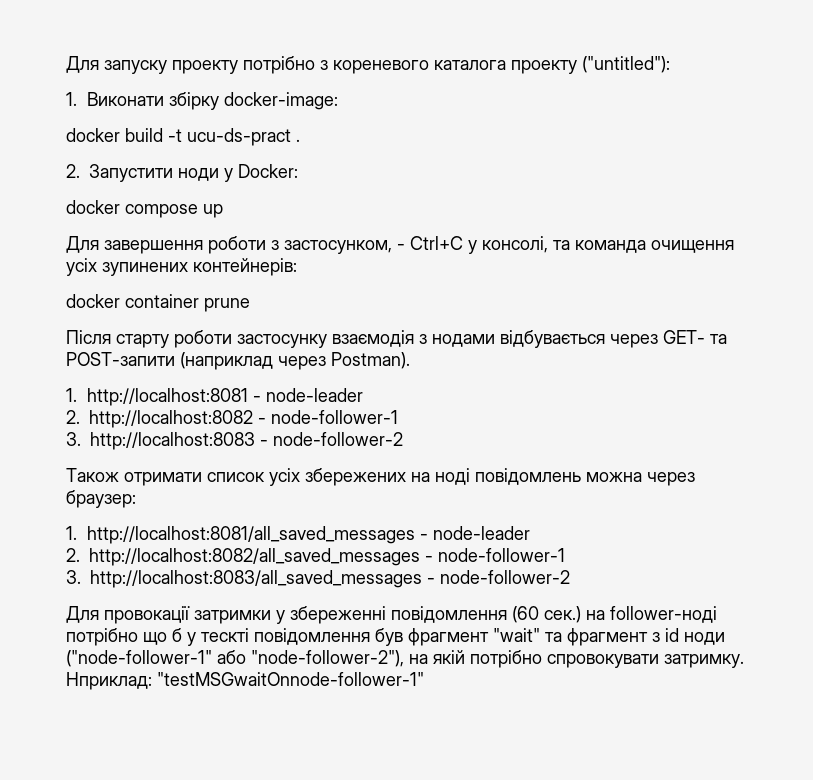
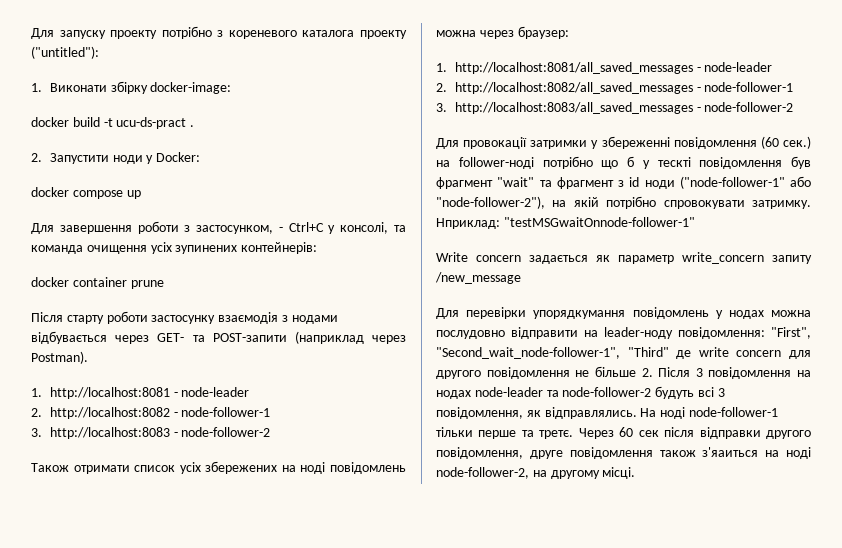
(424, 679) none -> [436,252,812,264] [435,272,521,284] [436,307,811,319] [436,327,811,339] [436,347,811,359] [436,366,811,379] [436,386,725,399] [436,407,778,419] [436,427,811,439] [436,447,811,459] [436,467,636,479] // Write concern задається як параметр write_concern запиту /new_message // Для перевірки упорядкумання повідомлень у нодах можна послудовно відправити на leader-ноду повідомлення: "First", "Second_wait_node-follower-1", "Third" де write concern для другого повідомлення не більше 2. Після 3 повідомлення на нодах node-leader та node-follower-2 будуть всі 3 повідомлення, як відправлялись. На ноді node-follower-1 тільки перше та третє. Через 60 сек після відправки другого повідомлення, друге повідомлення також з'яаиться на ноді node-follower-2, на другому місці.

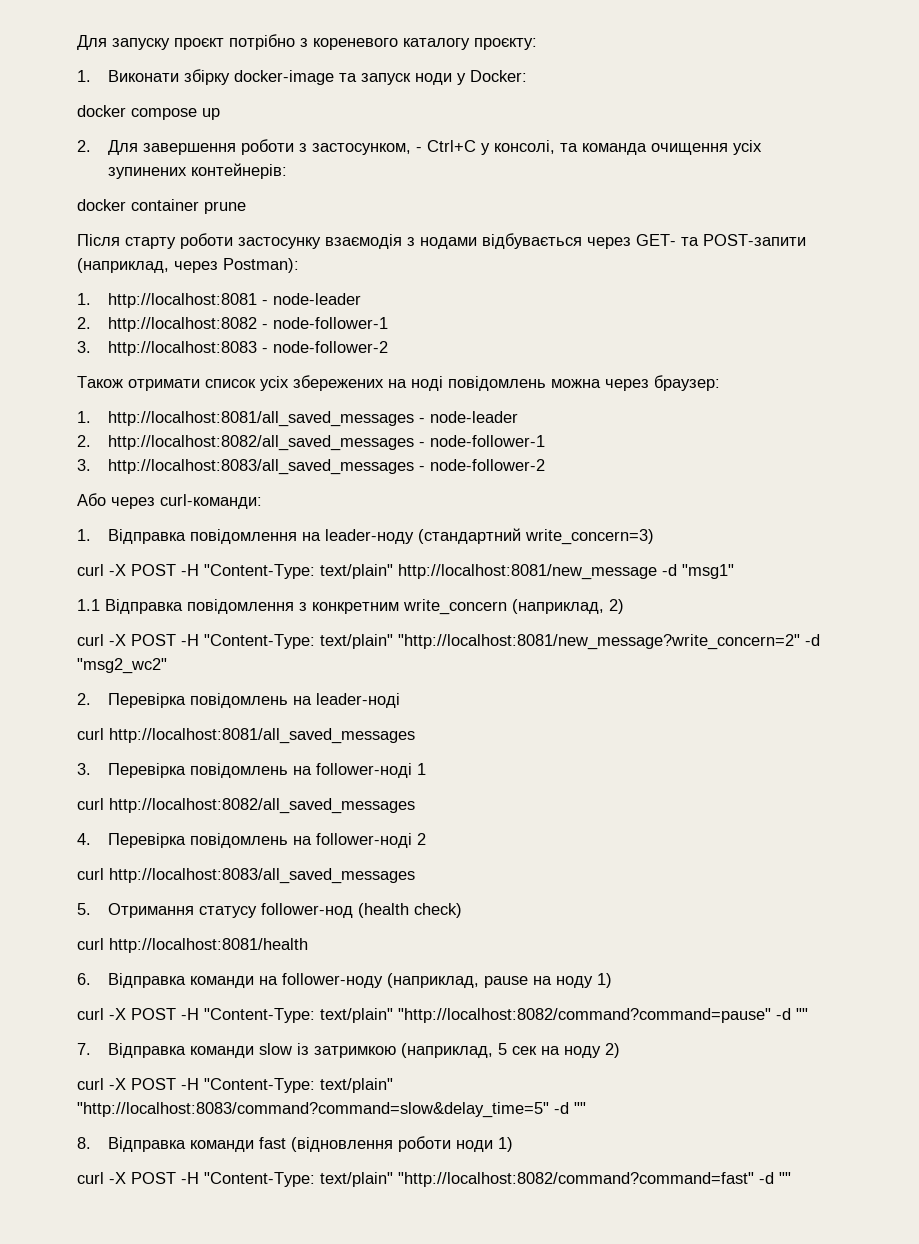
[110,30,158,39] проекту -> [174,38,224,50] проєкт
[302,30,407,39] [31,46,99,59] каталога проекту ("untitled"): -> [403,38,537,50] каталогу проєкту:
[150,82,232,94] [31,117,195,129] [31,153,109,164] docker-image: // docker build -t ucu-ds-pract . // 2. Запустити -> [233,70,411,85] docker-image та запуск
(141, 194) none -> [77,140,91,152] 2.
[294,331,406,344] [31,351,88,364] (наприклад через Postman). -> [77,258,299,273] (наприклад, через Postman):
[436,136,811,149] [436,156,811,169] [436,176,811,189] [436,196,811,209] [436,217,695,229] [436,252,812,264] [435,272,521,284] [436,307,811,319] [436,327,811,339] [436,347,811,359] [436,366,811,379] [436,386,725,399] [436,407,778,419] [436,427,811,439] [436,447,811,459] [436,467,636,479] Для провокації затримки у збереженні повідомлення (60 сек.) на follower-ноді потрібно що б у тескті повідомлення був фрагмент "wait" та фрагмент з id ноди ("node-follower-1" або "node-follower-2"), на якій потрібно спровокувати затримку. Нприклад: "testMSGwaitOnnode-follower-1" // Write concern задається як параметр write_concern запиту /new_message // Для перевірки упорядкумання повідомлень у нодах можна послудовно відправити на leader-ноду повідомлення: "First", "Second_wait_node-follower-1", "Third" де write concern для другого повідомлення не більше 2. Після 3 повідомлення на нодах node-leader та node-follower-2 будуть всі 3 повідомлення, як відправлялись. На ноді node-follower-1 тільки перше та третє. Через 60 сек після відправки другого повідомлення, друге повідомлення також з'яаиться на ноді node-follower-2, на другому місці. -> [77,493,262,509] [77,528,654,545] [77,564,734,580] [77,599,624,615] [77,634,820,650] [77,658,167,674] [77,693,400,708] [77,728,415,744] [77,763,426,778] [77,798,415,814] [77,833,426,848] [77,868,415,884] [77,903,462,918] [77,938,308,953] [77,973,612,988] [77,1008,808,1023] [77,1043,620,1058] [77,1078,393,1093] [77,1102,586,1118] [77,1136,513,1152] [77,1172,791,1187] Або через curl-команди: // 1. Відправка повідомлення на leader-ноду (стандартний write_concern=3) // curl -X POST -H "Content-Type: text/plain" http://localhost:8081/new_message -d "msg1" // 1.1 Відправка повідомлення з конкретним write_concern (наприклад, 2) // curl -X POST -H "Content-Type: text/plain" "http://localhost:8081/new_message?write_concern=2" -d "msg2_wc2" // 2. Перевірка повідомлень на leader-ноді // curl http://localhost:8081/all_saved_messages // 3. Перевірка повідомлень на follower-ноді 1 // curl http://localhost:8082/all_saved_messages // 4. Перевірка повідомлень на follower-ноді 2 // curl http://localhost:8083/all_saved_messages // 5. Отримання статусу follower-нод (health check) // curl http://localhost:8081/health // 6. Відправка команди на follower-ноду (наприклад, pause на ноду 1) // curl -X POST -H "Content-Type: text/plain" "http://localhost:8082/command?command=pause" -d "" // 7. Відправка команди slow із затримкою (наприклад, 5 сек на ноду 2) // curl -X POST -H "Content-Type: text/plain" "http://localhost:8083/command?command=slow&delay_time=5" -d "" // 8. Відправка команди fast (відновлення роботи ноди 1) // curl -X POST -H "Content-Type: text/plain" "http://localhost:8082/command?command=fast" -d ""

